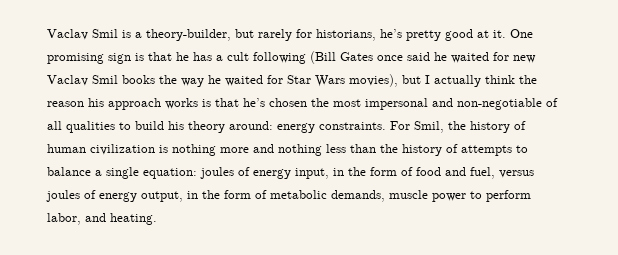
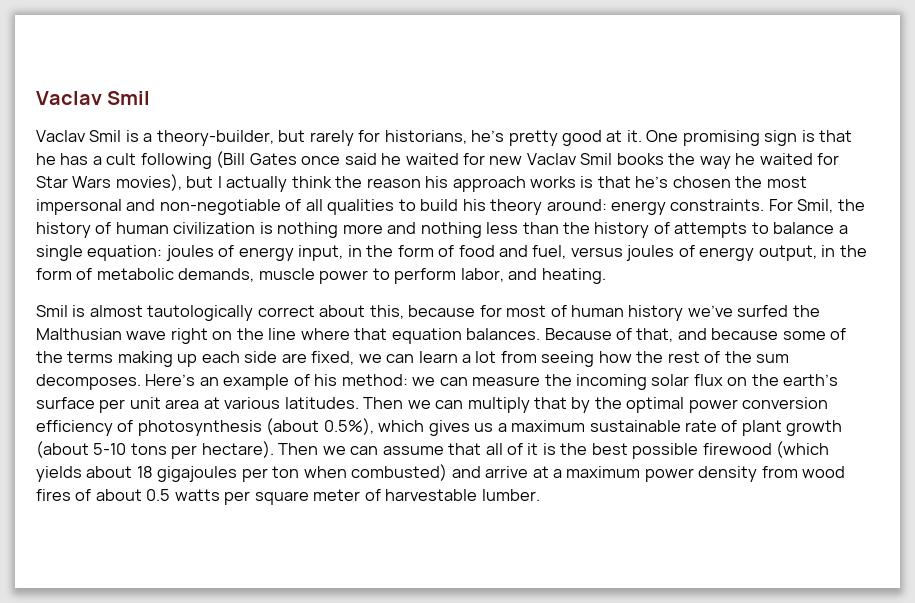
[47,29,118,40] Vaclav Smil -> [36,91,151,105] [36,130,122,142] Vaclav Smil // Vaclav Smil
(157, 219) none -> [36,305,820,321] [36,328,847,344] [36,351,790,367] [36,374,839,390] [36,397,829,413] [36,418,843,436] [36,441,830,459] [36,464,846,482] [36,489,540,505] // Smil is almost tautologically correct about this, because for most of human history we’ve surfed the Malthusian wave right on the line where that equation balances. Because of that, and because some of the terms making up each side are fixed, we can learn a lot from seeing how the rest of the sum decomposes. Here’s an example of his method: we can measure the incoming solar flux on the earth’s surface per unit area at various latitudes. Then we can multiply that by the optimal power conversion efficiency of photosynthesis (about 0.5%), which gives us a maximum sustainable rate of plant growth (about 5-10 tons per hectare). Then we can assume that all of it is the best possible firewood (which yields about 18 gigajoules per ton when combusted) and arrive at a maximum power density from wood fires of about 0.5 watts per square meter of harvestable lumber.

